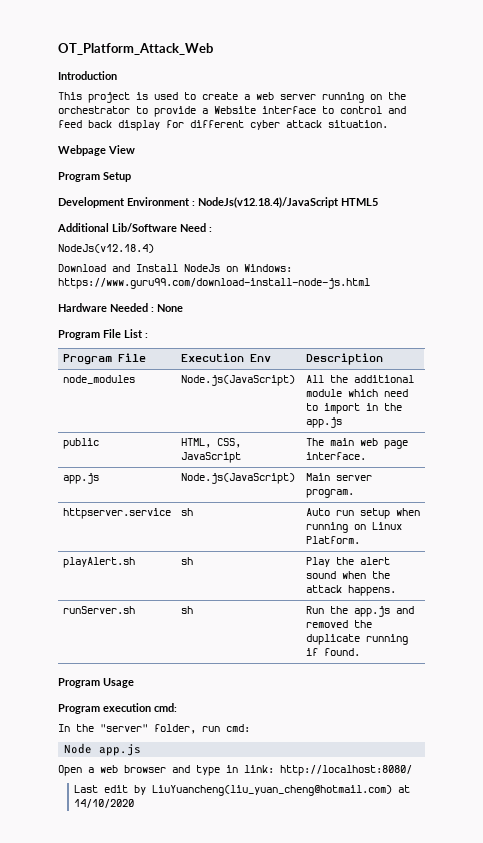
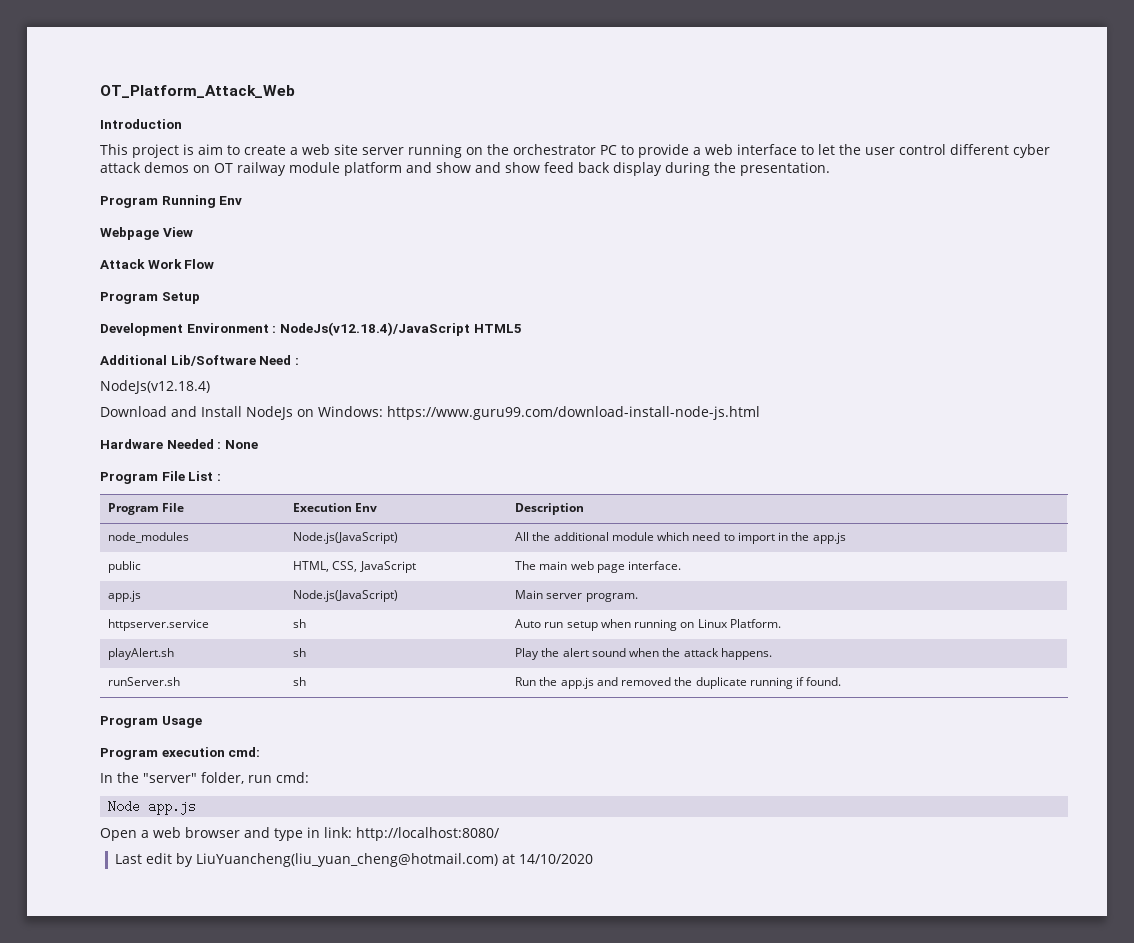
[154,92,178,100] used -> [198,144,223,155] aim
(274, 96) none -> [334,144,358,155] site
(130, 110) none -> [600,145,617,155] PC
[214,106,256,114] Website -> [705,144,733,155] web
[340,106,406,114] [58,120,388,131] control and feed back display for different cyber attack situation. -> [818,144,1050,158] [100,162,830,176] [100,195,243,208] let the user control different cyber attack demos on OT railway module platform and show and show feed back display during the presentation. // Program Running Env
(135, 149) none -> [100,259,215,269] // Attack Work Flow

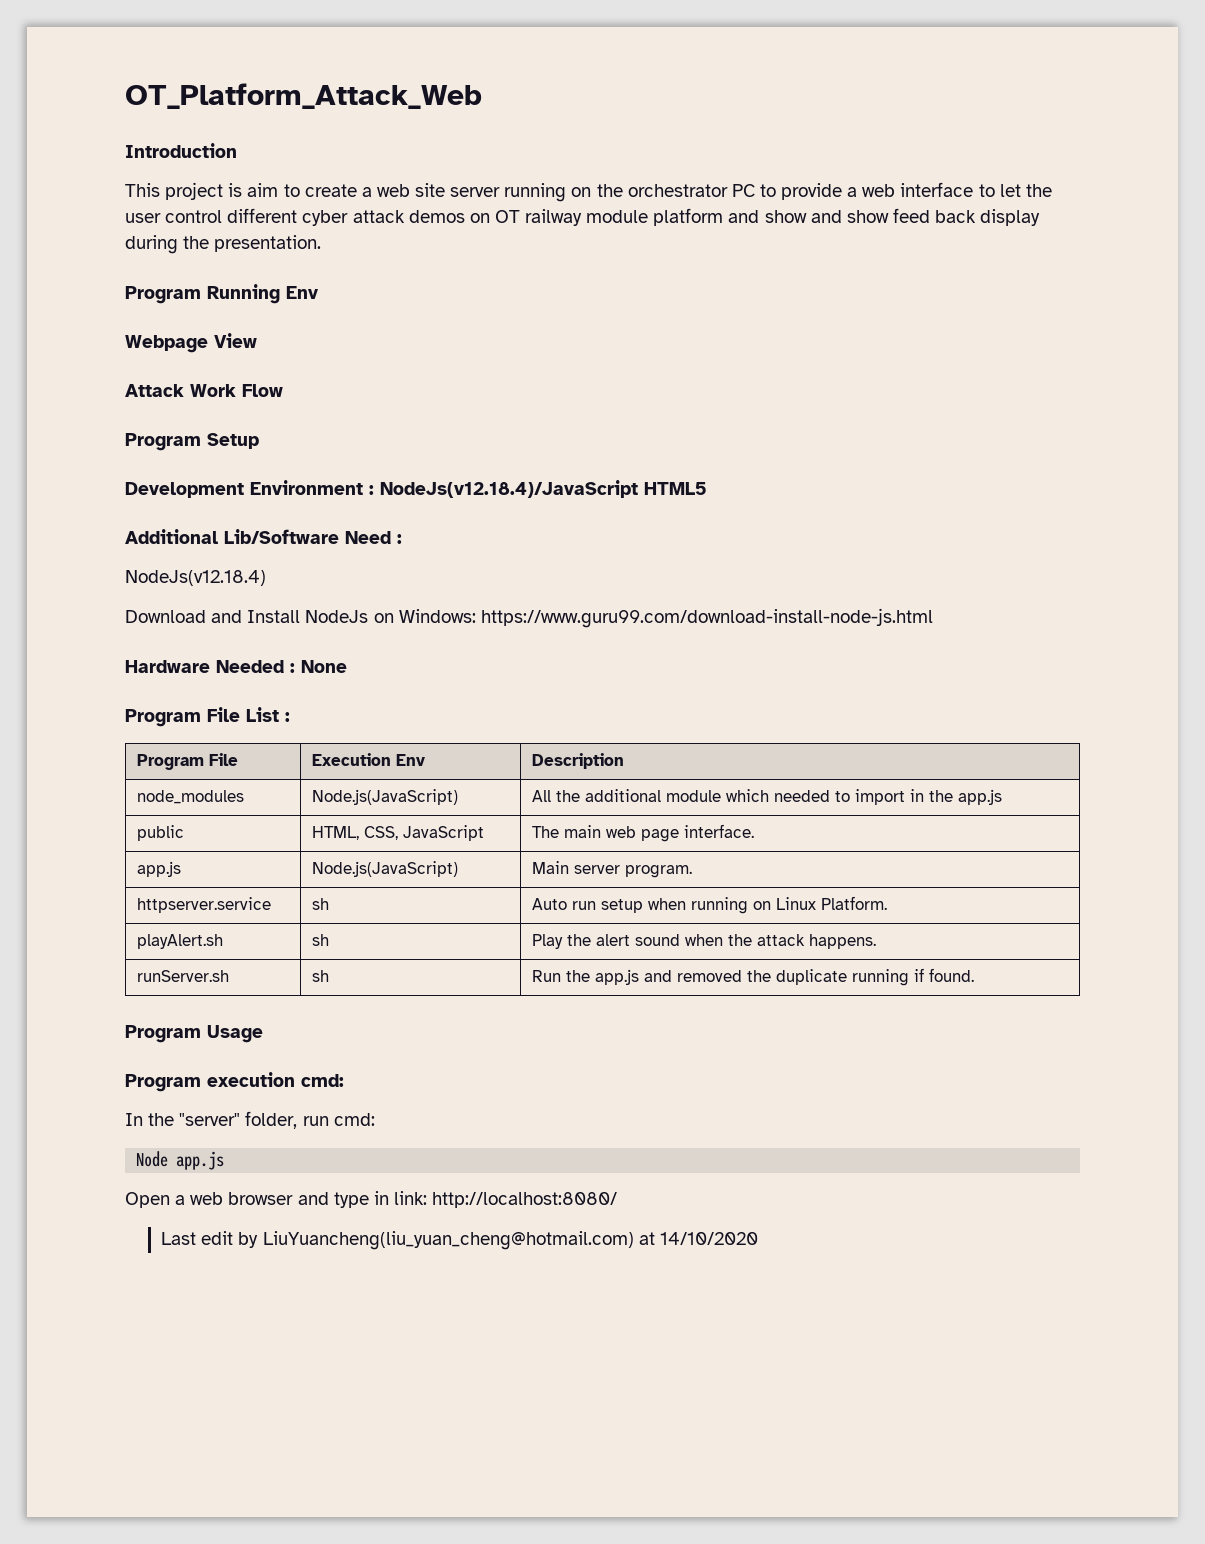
[692,532,721,541] need -> [773,790,830,802] needed

